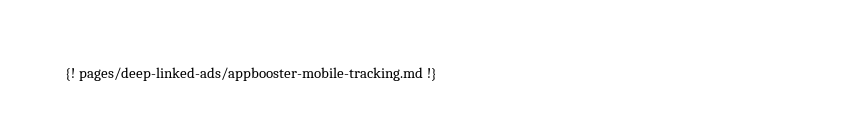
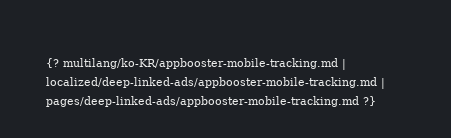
[65,67,437,81] {! pages/deep-linked-ads/appbooster-mobile-tracking.md !} -> [46,58,346,70] [46,77,385,89] [46,96,376,107] {? multilang/ko-KR/appbooster-mobile-tracking.md | localized/deep-linked-ads/appbooster-mobile-tracking.md | pages/deep-linked-ads/appbooster-mobile-tracking.md ?}

